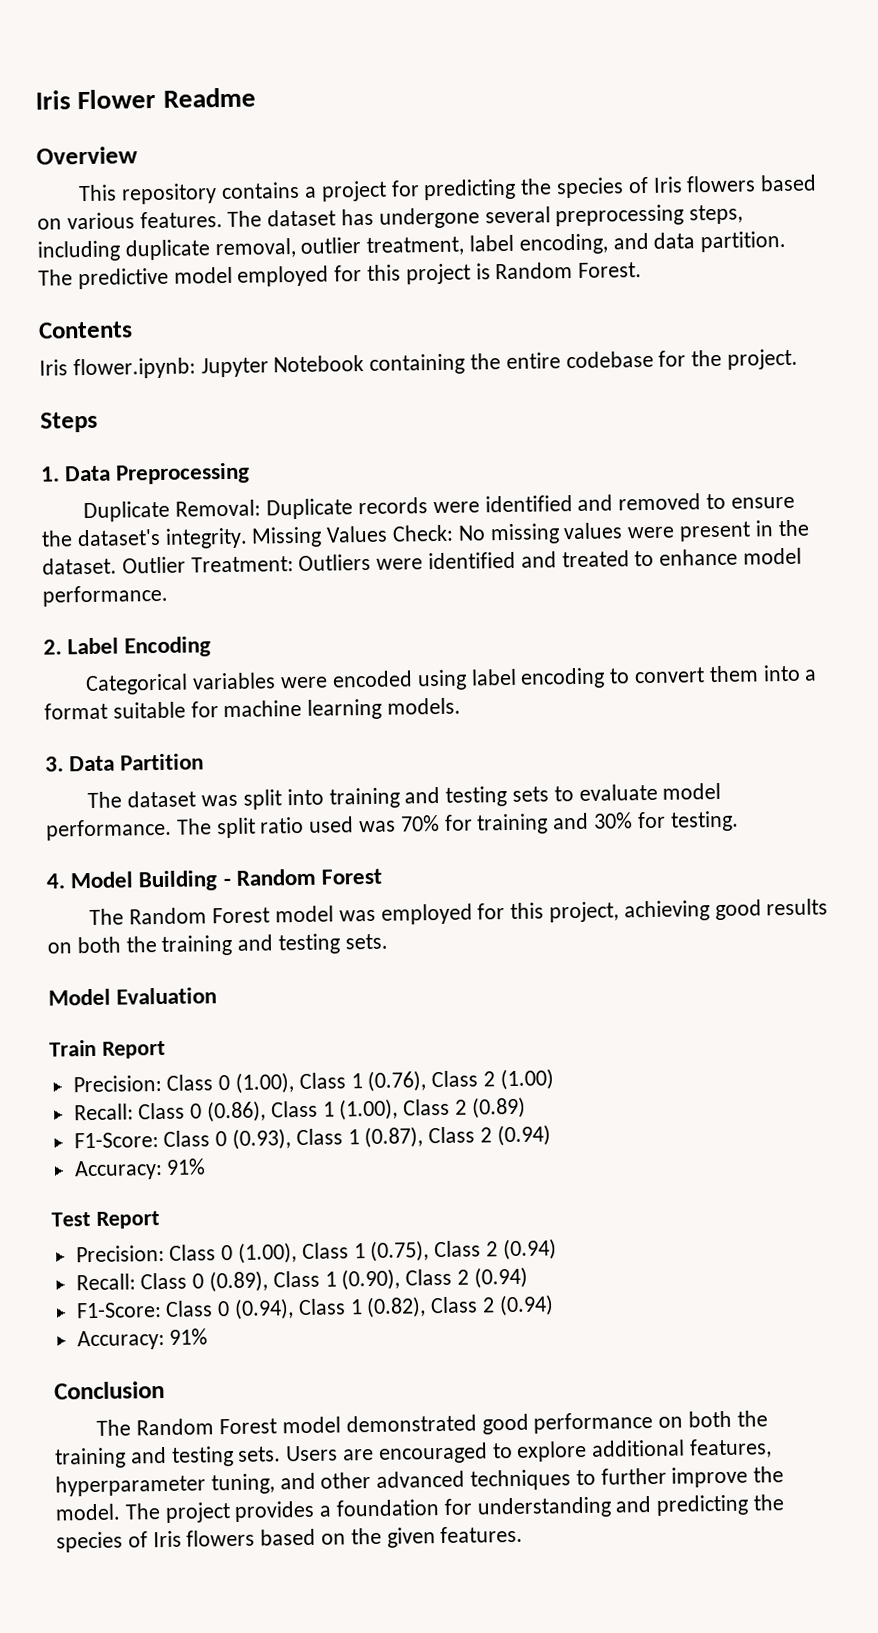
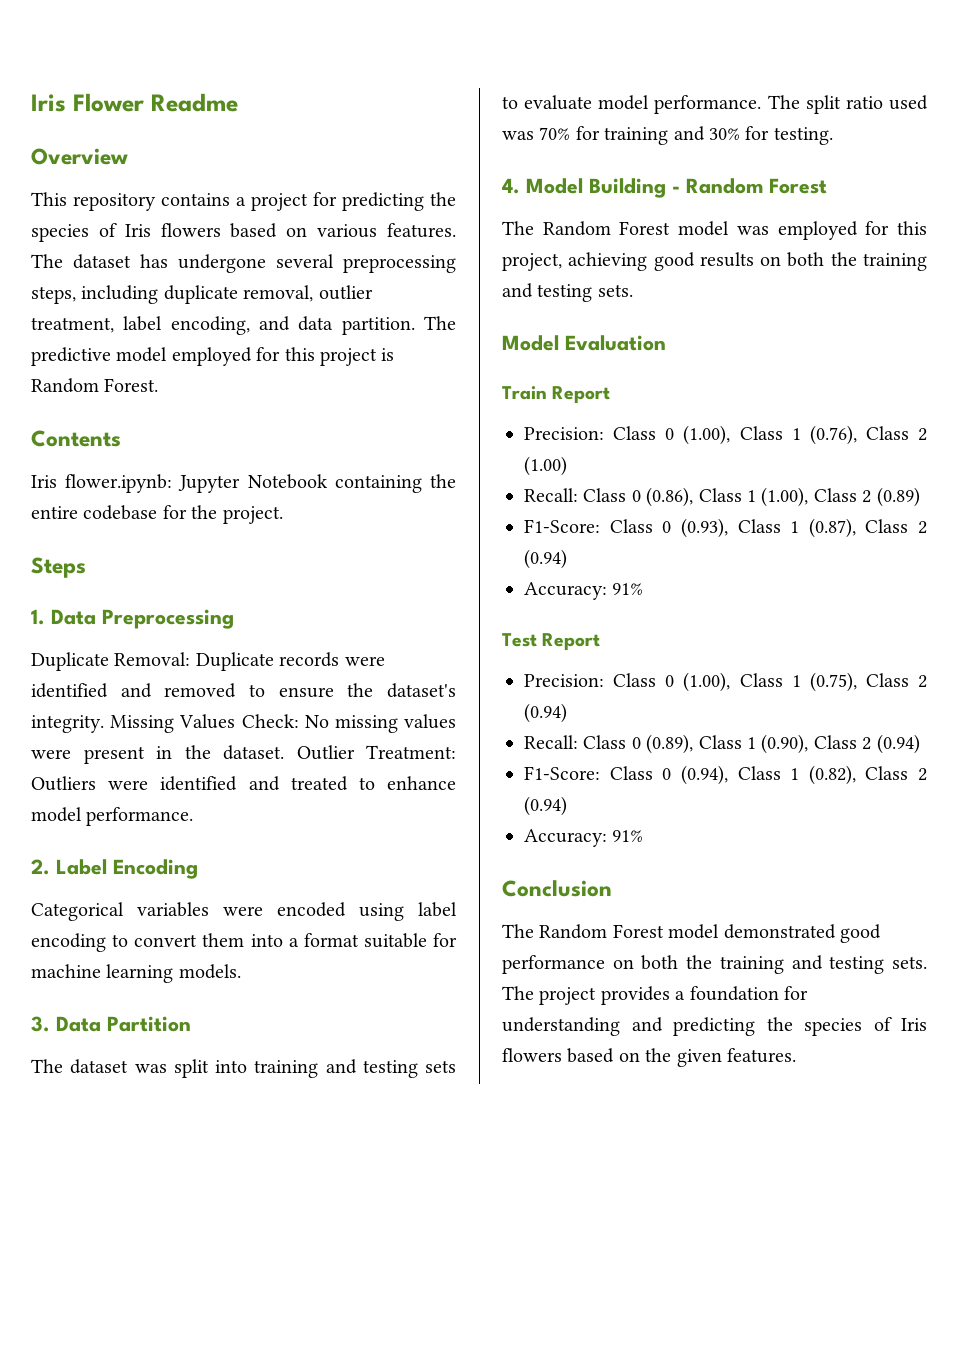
[285,1438,773,1464] [55,1466,785,1497] [55,1503,121,1521] Users are encouraged to explore additional features, hyperparameter tuning, and other advanced techniques to further improve the model. -> (927, 962) none

